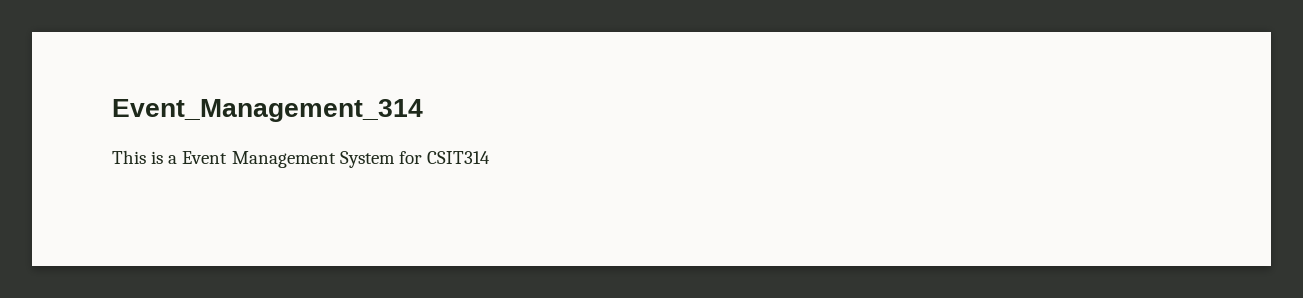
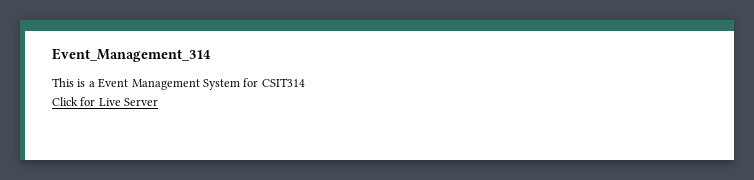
(490, 157) none -> [52,97,159,106] // Click for Live Server

